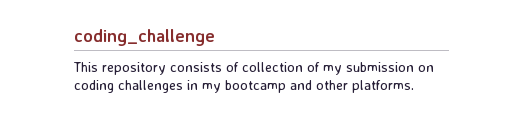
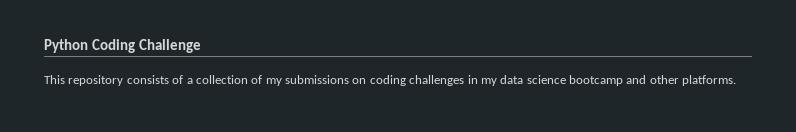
[74,29,215,46] coding_challenge -> [44,39,201,53] Python Coding Challenge
(239, 67) none -> [186,78,193,84] a
[346,62,414,72] submission -> [285,75,349,84] submissions
(221, 88) none -> [500,75,566,84] data science

